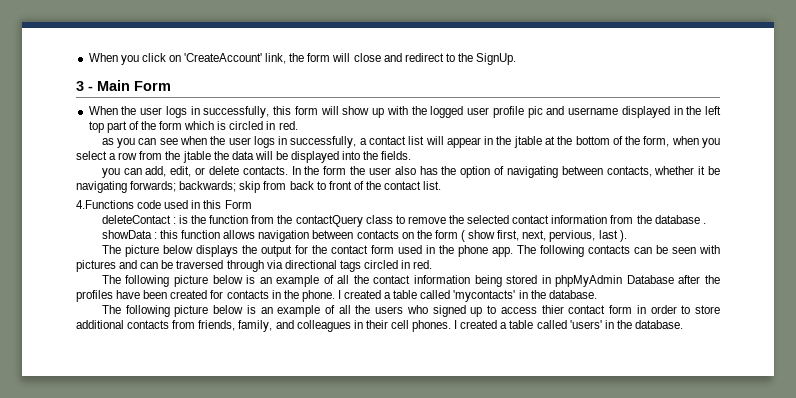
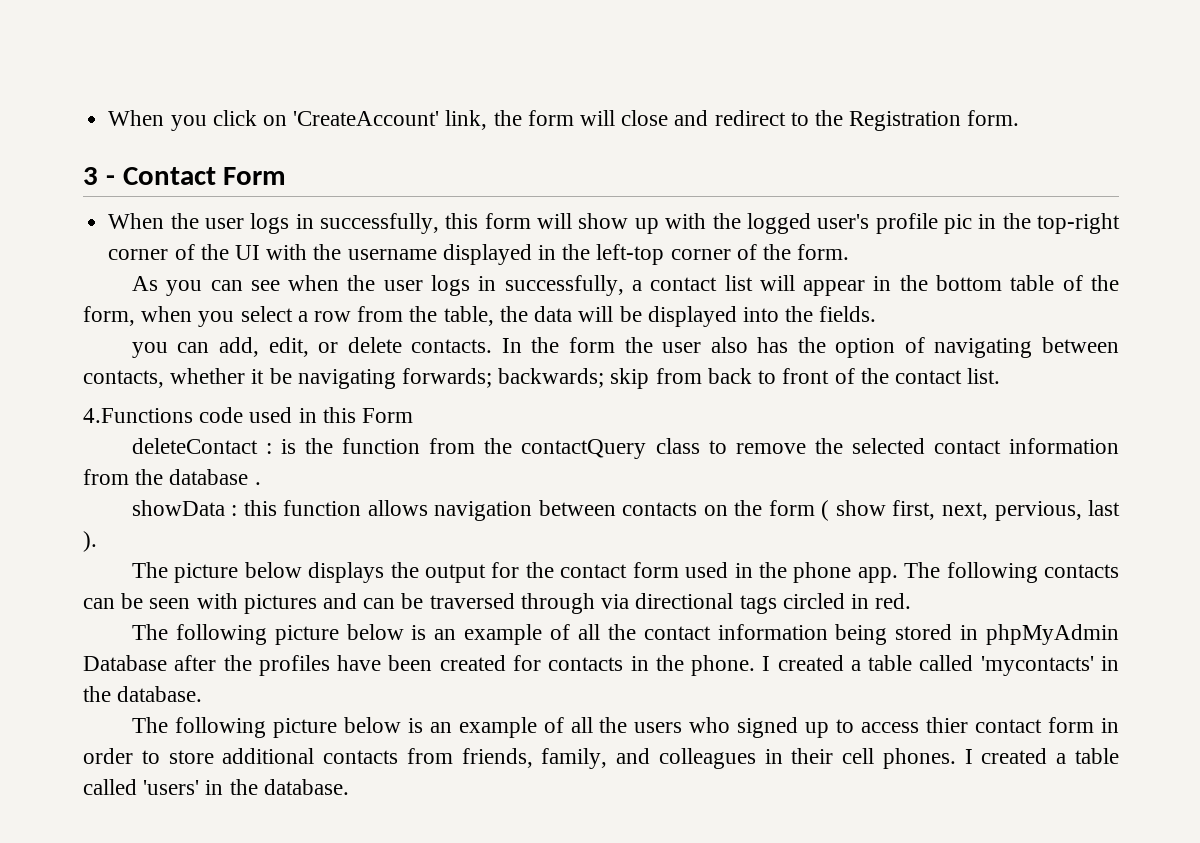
[476,53,517,65] SignUp. -> [849,110,1020,131] Registration form.
[97,80,130,91] Main -> [122,167,216,185] Contact
[467,107,490,115] user -> [817,214,870,229] user's
[546,106,721,118] [88,121,298,133] [101,138,114,145] and username displayed in the left top part of the form which is circled in red. // as -> [978,213,1120,234] [108,244,850,265] [131,276,158,291] in the top-right corner of the UI with the username displayed in the left-top corner of the form. // As
[513,136,610,148] jtable at the bottom -> [936,275,1055,291] bottom table
[182,151,211,163] jtable -> [443,306,494,326] table,

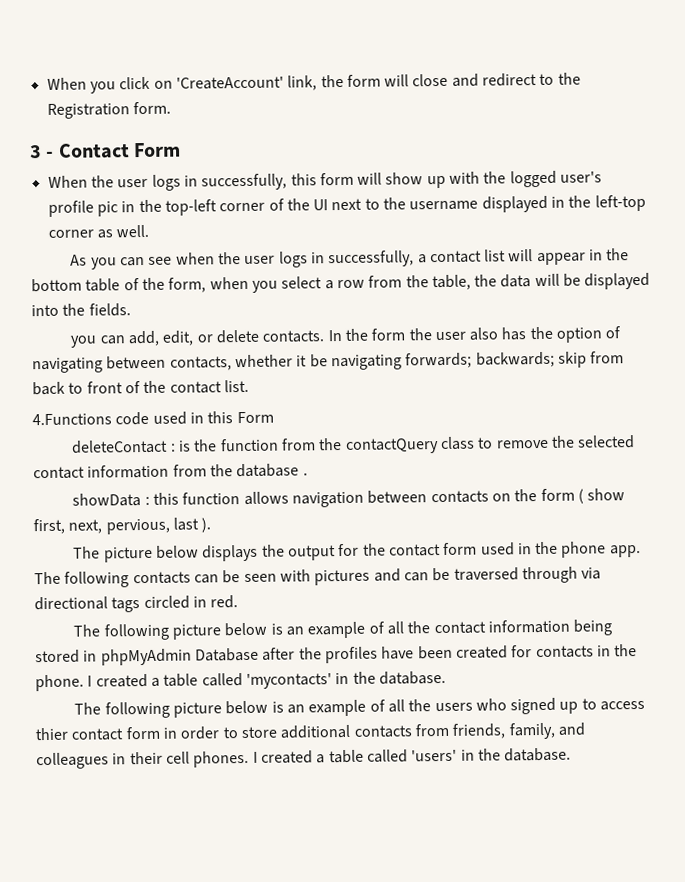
[1036,213,1120,234] top-right -> [164,199,217,216] top-left
[266,244,308,260] with -> [331,198,380,211] next to
[736,244,850,260] of the form. -> [96,224,150,239] as well.

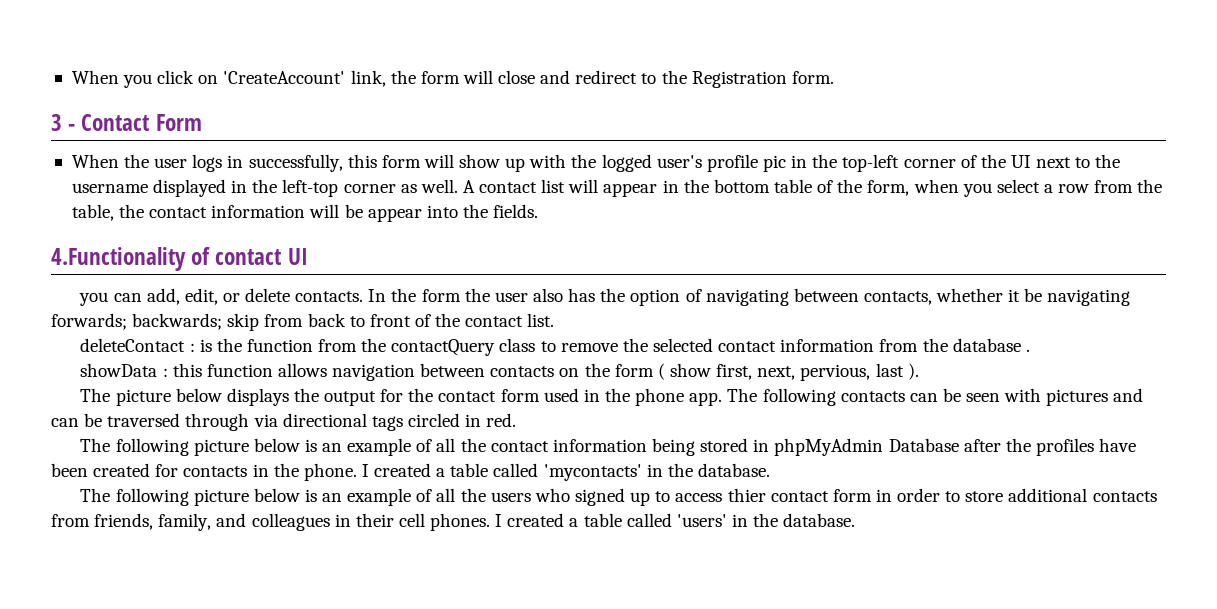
[70,250,427,270] // As you can see when the user logs in successfully, a -> [462,180,475,193] A
[500,274,532,288] data -> [149,205,306,218] contact information
[584,272,651,290] displayed -> [367,208,422,222] appear
(131, 310) none -> [51,247,308,271] // 4.Functionality of contact UI
[32,411,274,426] // 4.Functions code used in this Form -> (555, 320) none

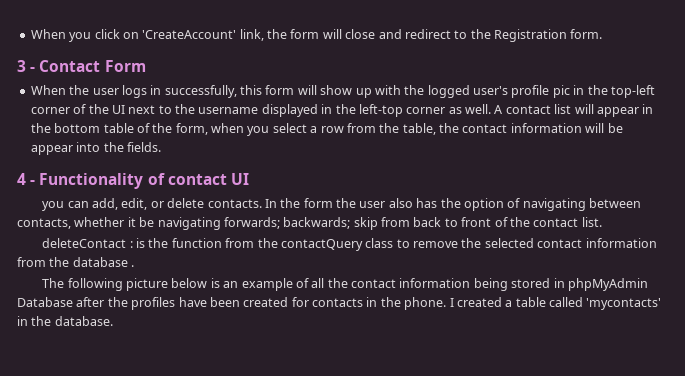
[51,247,186,271] 4.Functionality -> [17,173,144,189] 4 - Functionality
[80,363,919,381] [80,388,1144,406] [51,413,517,431] // showData : this function allows navigation between contacts on the form ( show first, next, pervious, last ). // The picture below displays the output for the contact form used in the phone app. The following contacts can be seen with pictures and can be traversed through via directional tags circled in red. -> (135, 266) none
[80,488,1157,506] [51,513,856,531] // The following picture below is an example of all the users who signed up to access thier contact form in order to store additional contacts from friends, family, and colleagues in their cell phones. I created a table called 'users' in the database. -> (113, 321) none

